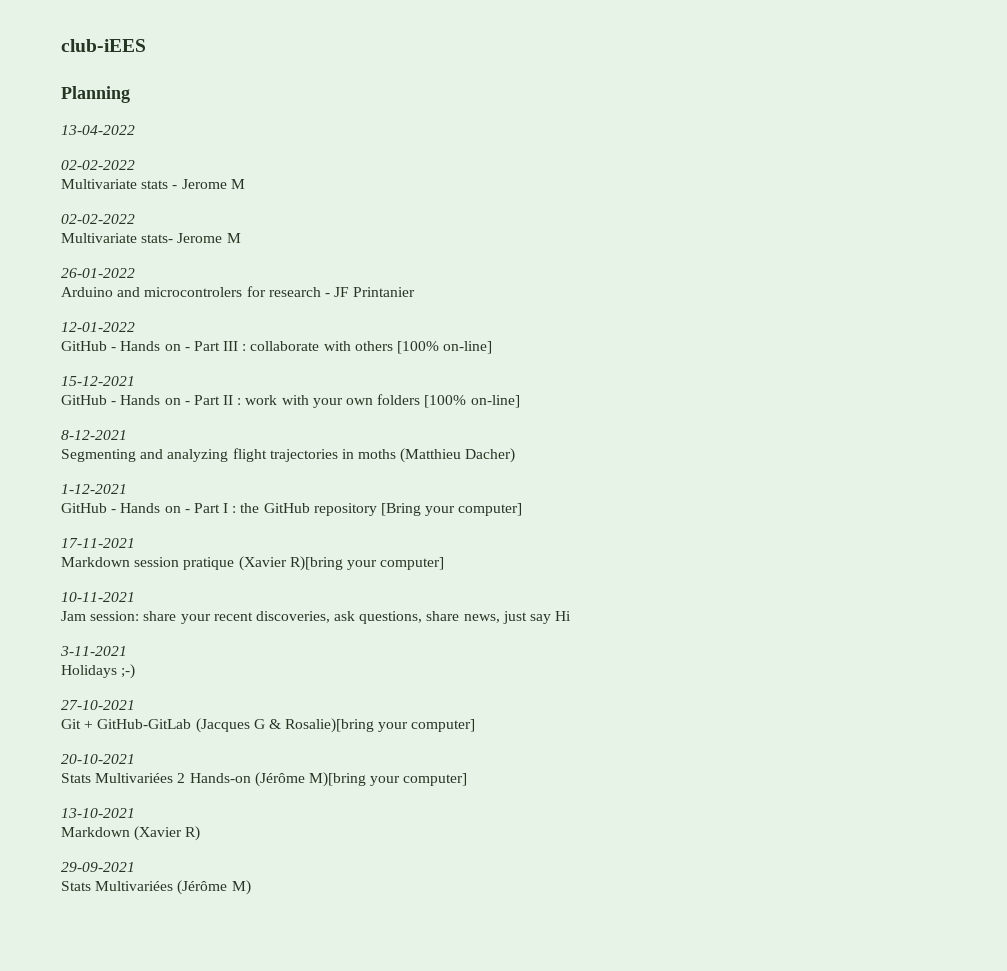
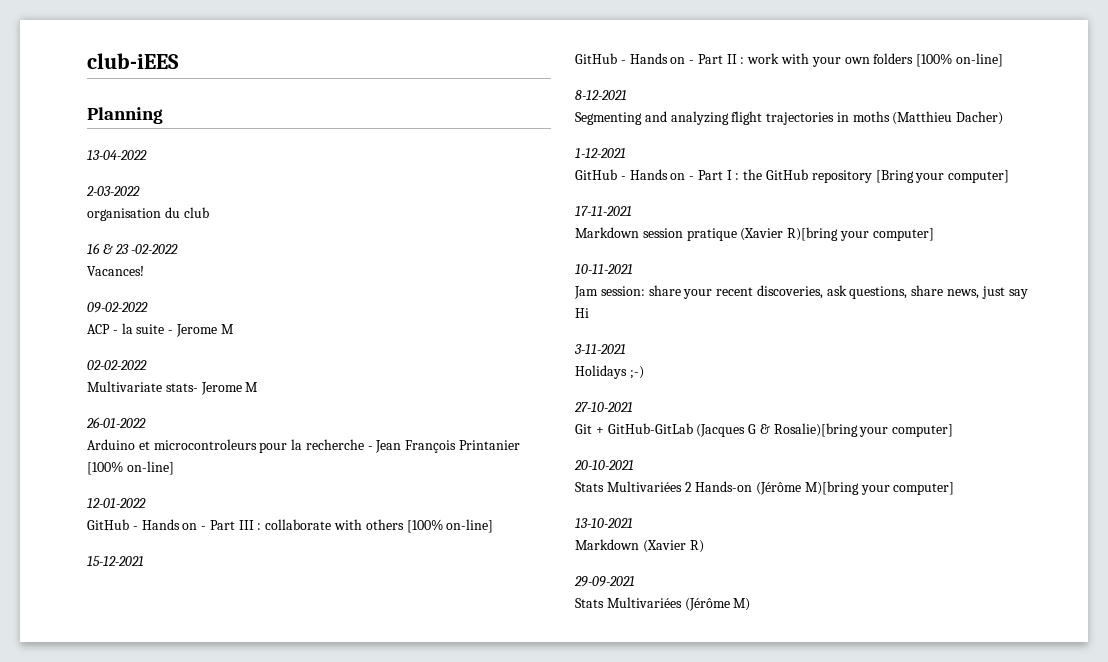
[61,160,135,170] [61,179,169,189] 02-02-2022 // Multivariate stats -> [86,186,140,196] [87,207,209,221] [87,243,179,254] [87,266,144,276] [87,302,148,313] [87,323,165,334] 2-03-2022 // organisation du club // 16 & 23 -02-2022 // Vacances! // 09-02-2022 // ACP - la suite
[117,286,350,297] and microcontrolers for research - JF -> [138,439,457,453] et microcontroleurs pour la recherche - Jean François
(416, 292) none -> [87,461,174,475] [100% on-line]

